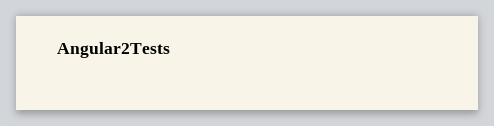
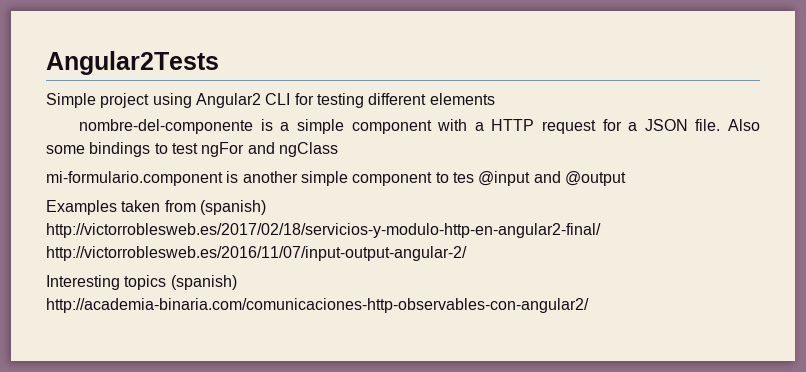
(170, 50) none -> [46,93,495,108] [79,119,761,134] [46,142,338,157] [46,171,626,186] [46,200,266,215] [46,223,601,238] [46,246,467,261] [46,275,237,290] [46,298,589,313] // Simple project using Angular2 CLI for testing different elements // nombre-del-componente is a simple component with a HTTP request for a JSON file. Also some bindings to test ngFor and ngClass // mi-formulario.component is another simple component to tes @input and @output // Examples taken from (spanish) http://victorroblesweb.es/2017/02/18/servicios-y-modulo-http-en-angular2-final/ http://victorroblesweb.es/2016/11/07/input-output-angular-2/ // Interesting topics (spanish) http://academia-binaria.com/comunicaciones-http-observables-con-angular2/

